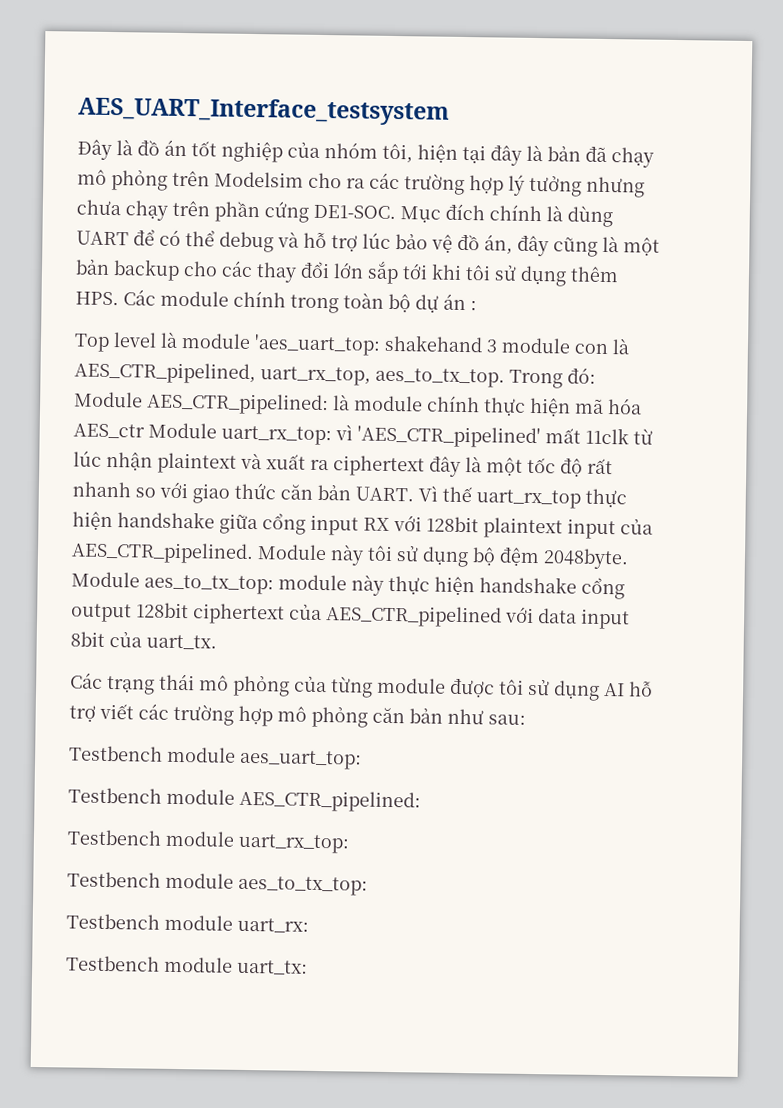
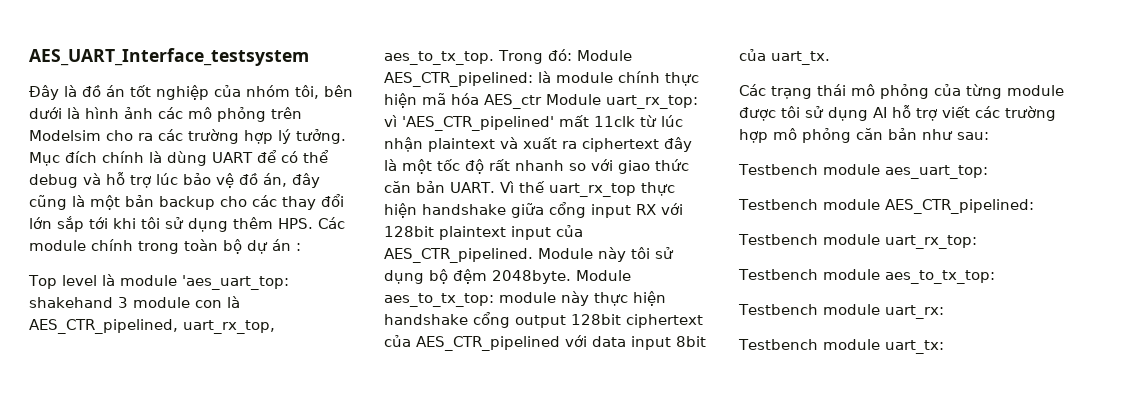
[417,144,654,168] hiện tại đây là bản đã chạy -> [324,85,353,97] [29,107,183,119] bên dưới là hình ảnh các
[529,174,645,198] [76,199,396,223] tưởng nhưng chưa chạy trên phần cứng DE1-SOC. -> [296,129,346,144] tưởng.

